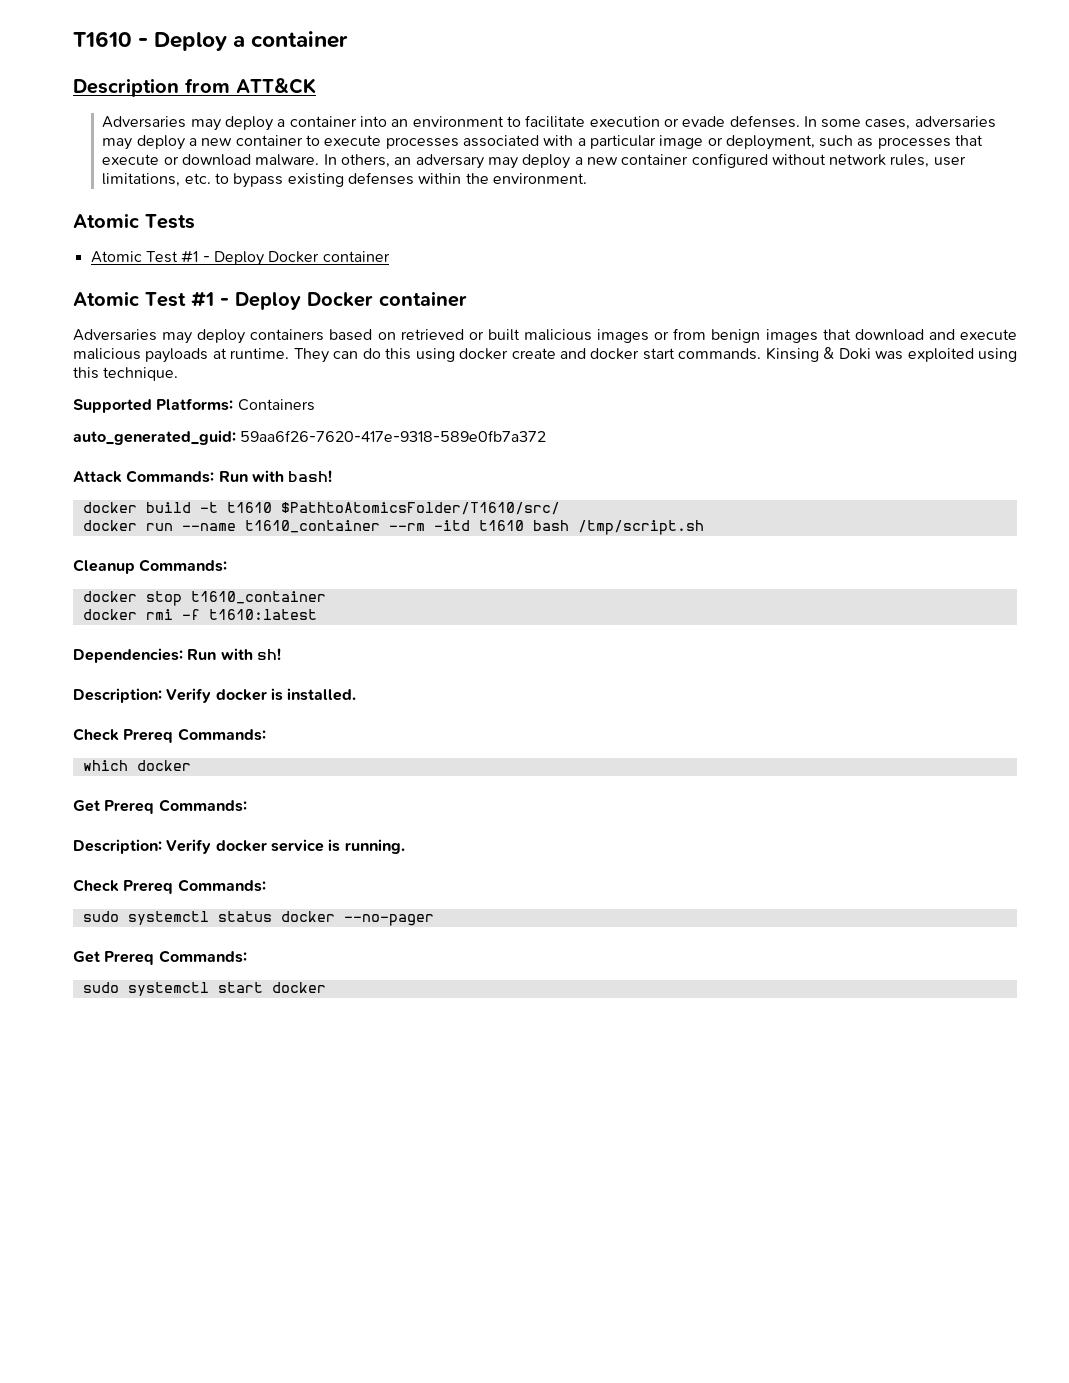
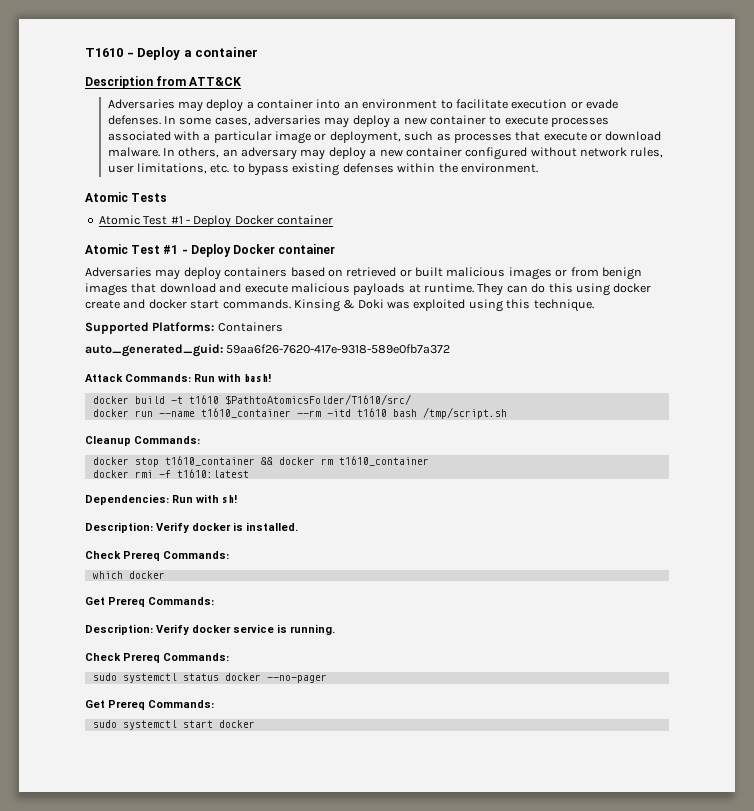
(326, 597) none -> [260,456,429,466] && docker rm t1610_container

